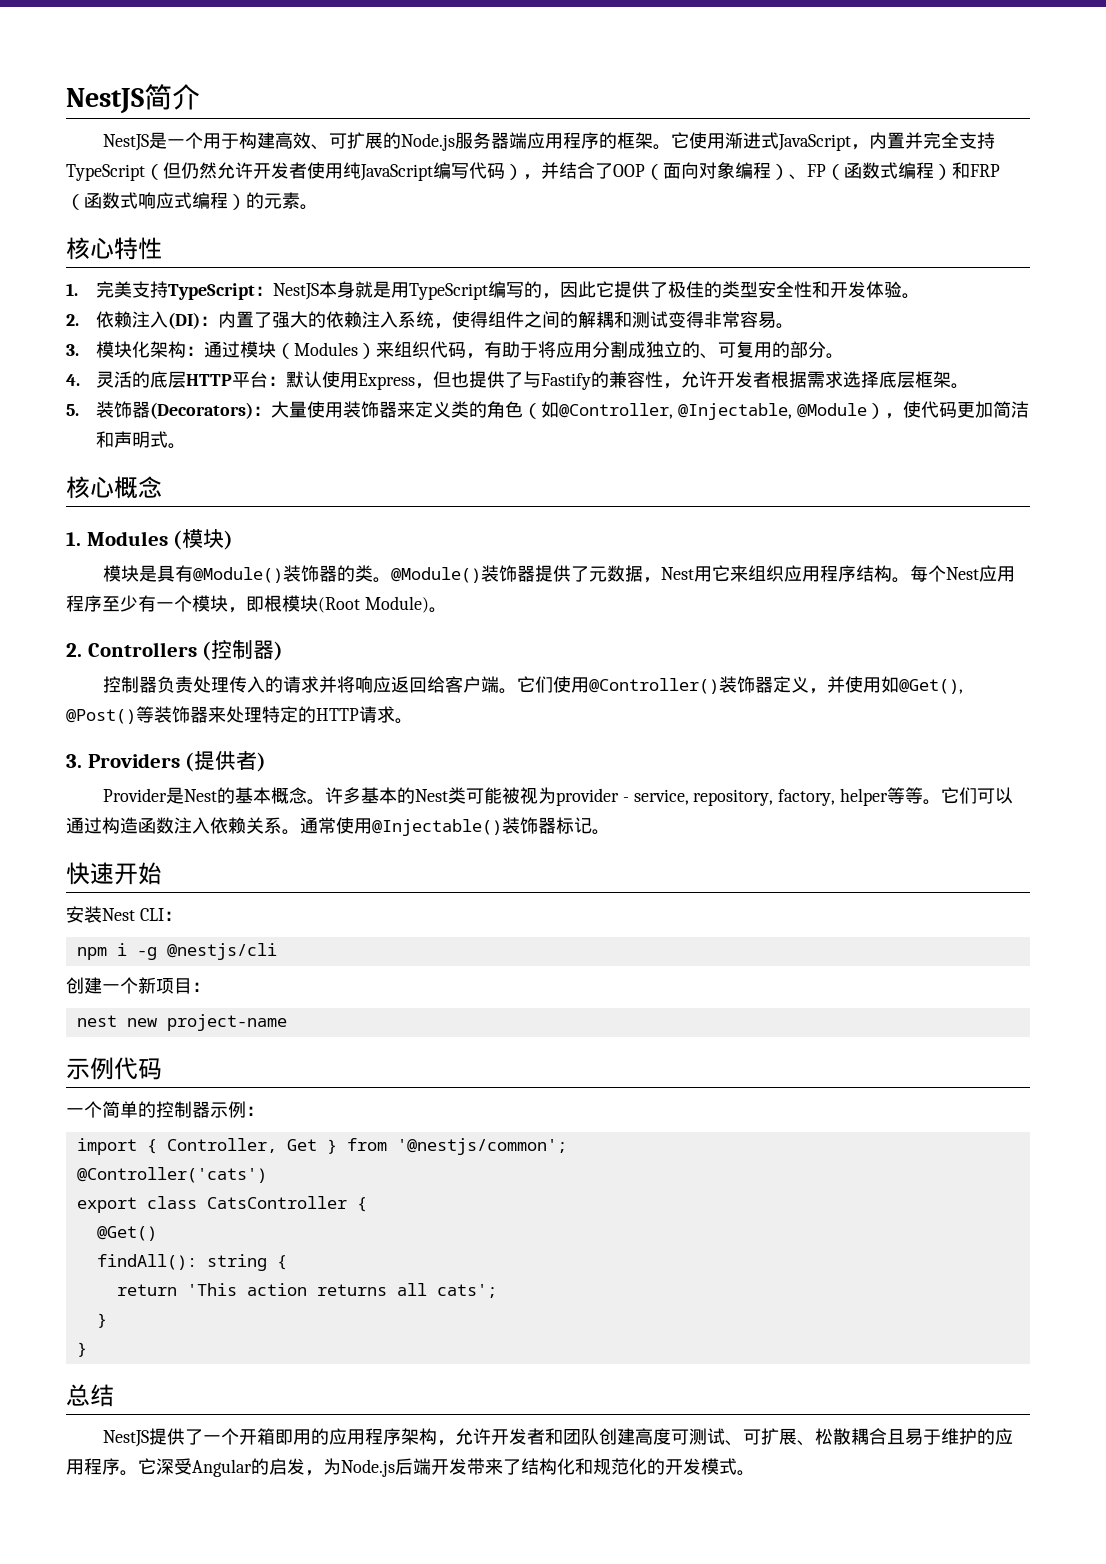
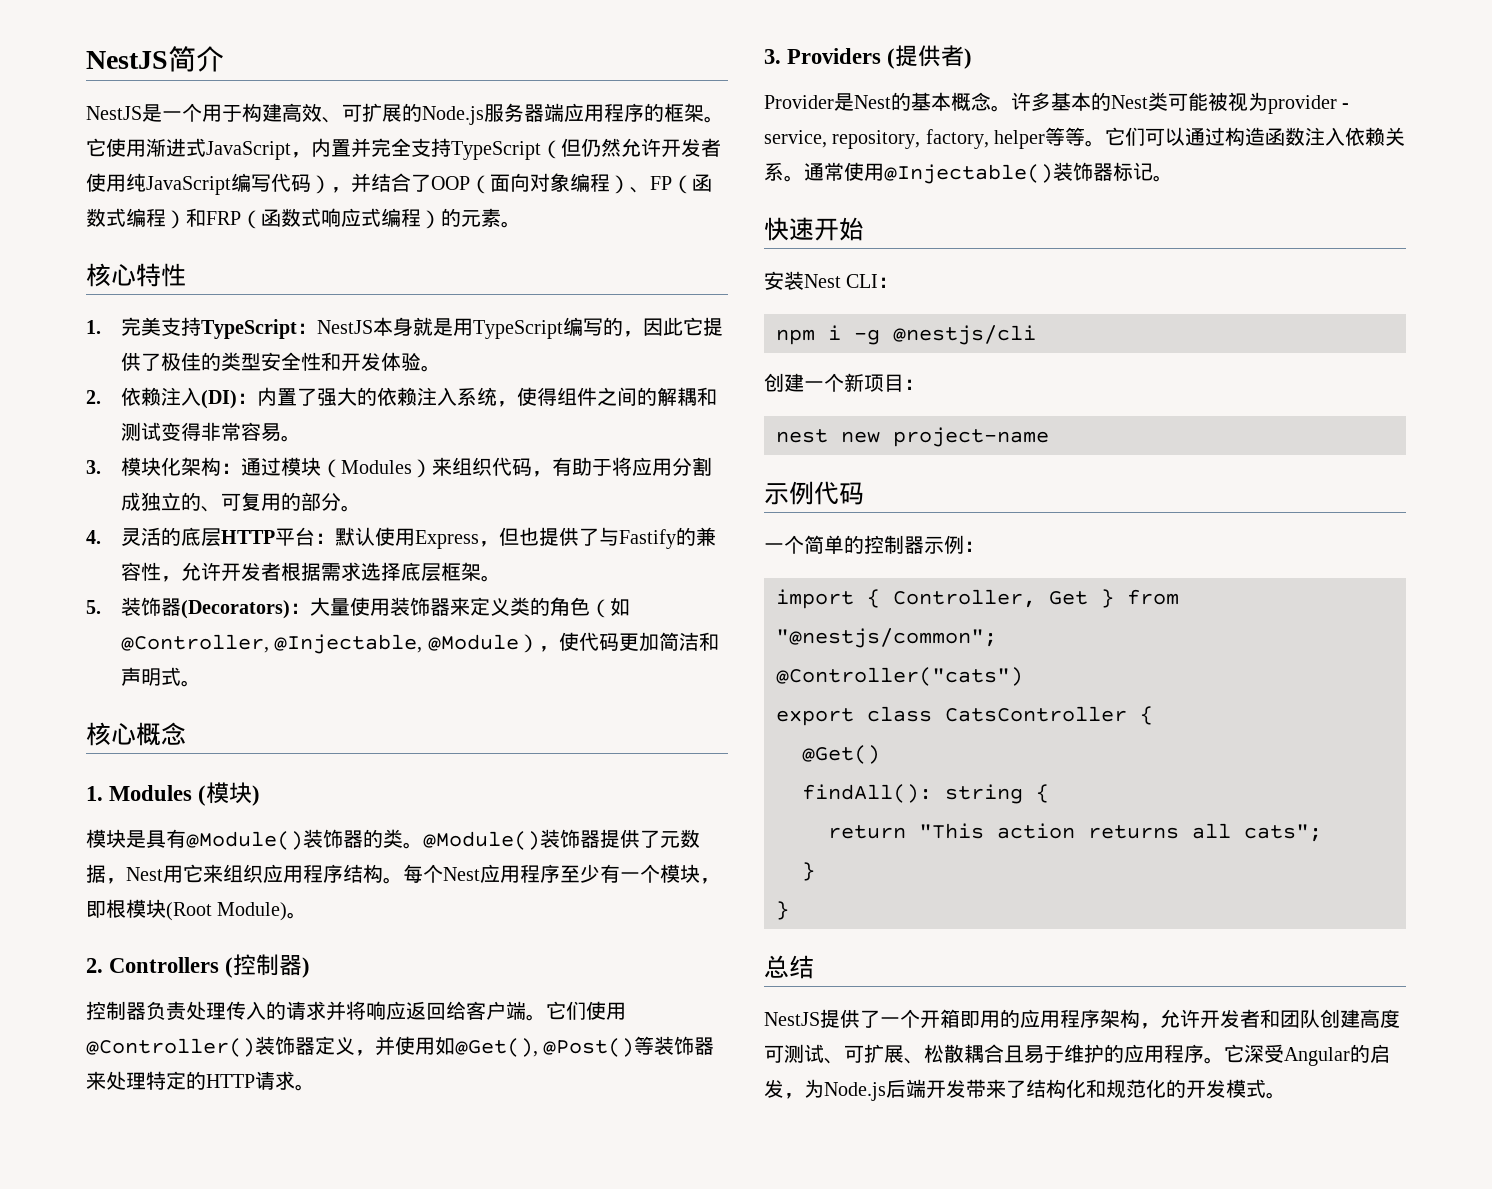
[396,1138,567,1155] [76,1167,267,1183] '@nestjs/common'; // @Controller('cats') -> [776,628,997,648] [776,667,1023,686] "@nestjs/common"; // @Controller("cats")
[186,1283,237,1296] 'This -> [919,823,984,839] "This
[436,1284,497,1298] cats'; -> [1244,824,1322,842] cats";

